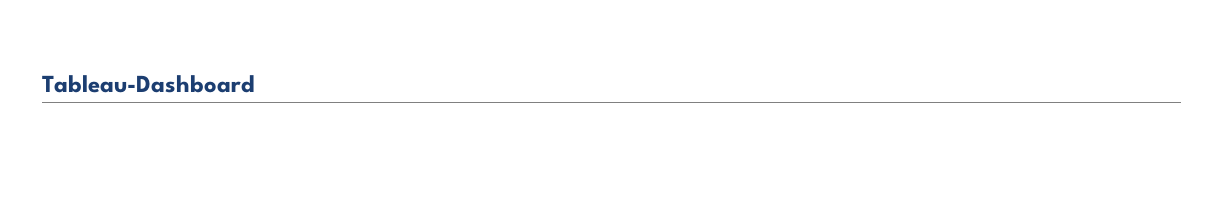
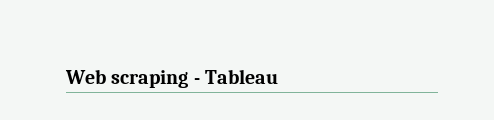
[42,75,255,93] Tableau-Dashboard -> [65,69,278,88] Web scraping - Tableau

